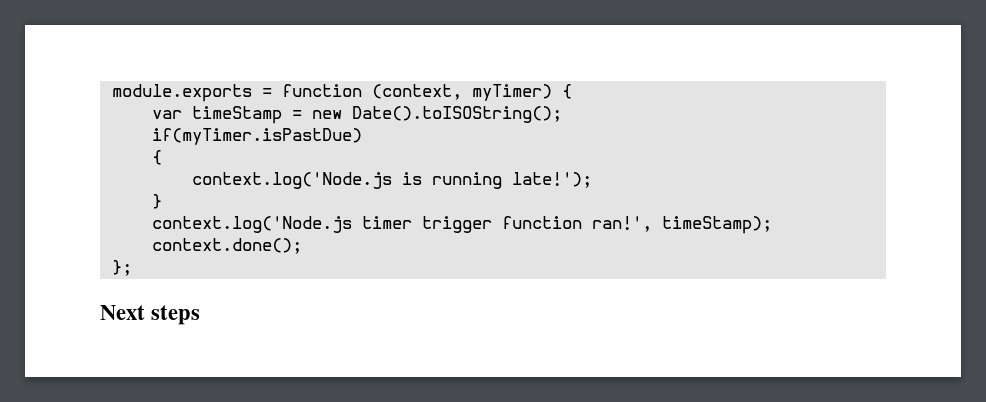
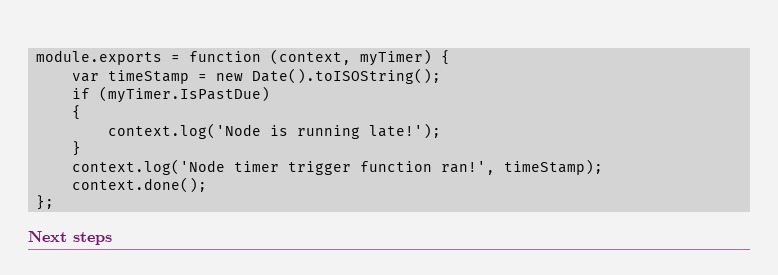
[151,128,362,145] [151,150,162,165] [191,172,392,189] if(myTimer.isPastDue) // { // context.log('Node.js -> [72,86,271,103] [72,105,82,120] [108,123,262,139] if (myTimer.IsPastDue) // { // context.log('Node
[151,216,352,233] context.log('Node.js -> [72,159,226,175] context.log('Node

